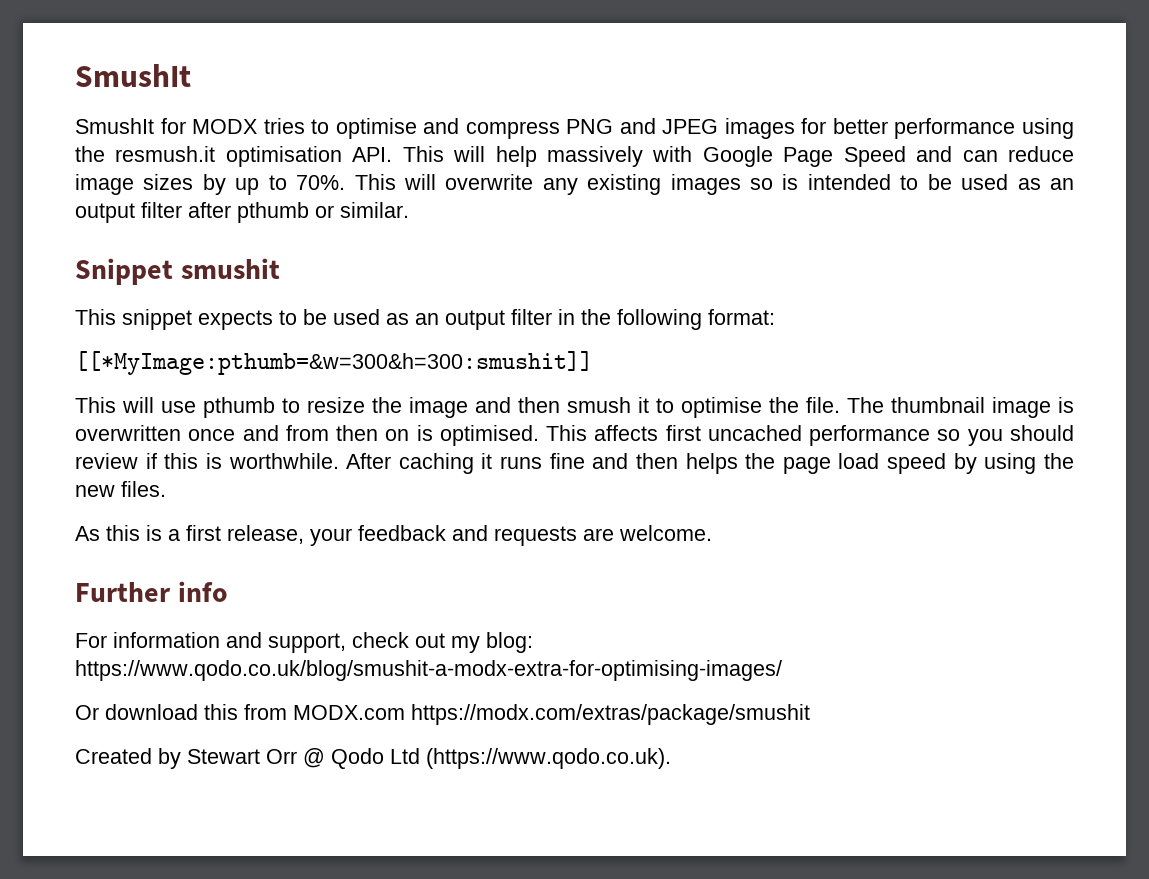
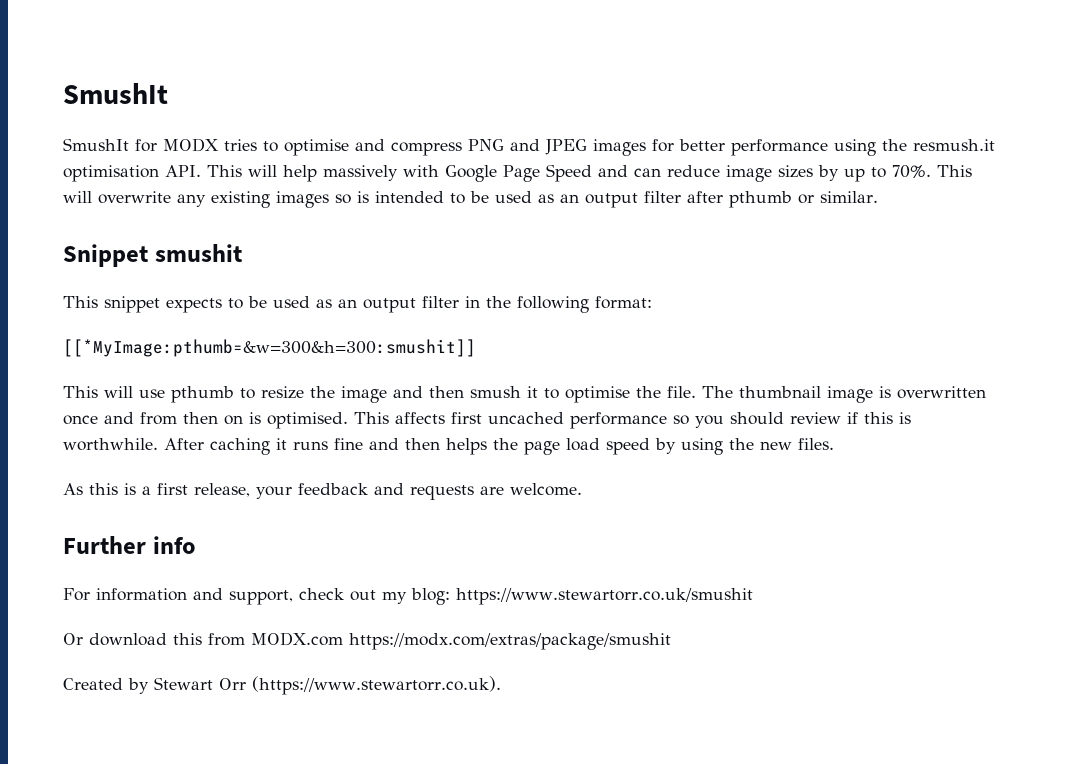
[75,660,782,681] https://www.qodo.co.uk/blog/smushit-a-modx-extra-for-optimising-images/ -> [456,588,753,605] https://www.stewartorr.co.uk/smushit
[303,748,671,769] @ Qodo Ltd (https://www.qodo.co.uk). -> [252,676,501,695] (https://www.stewartorr.co.uk).

